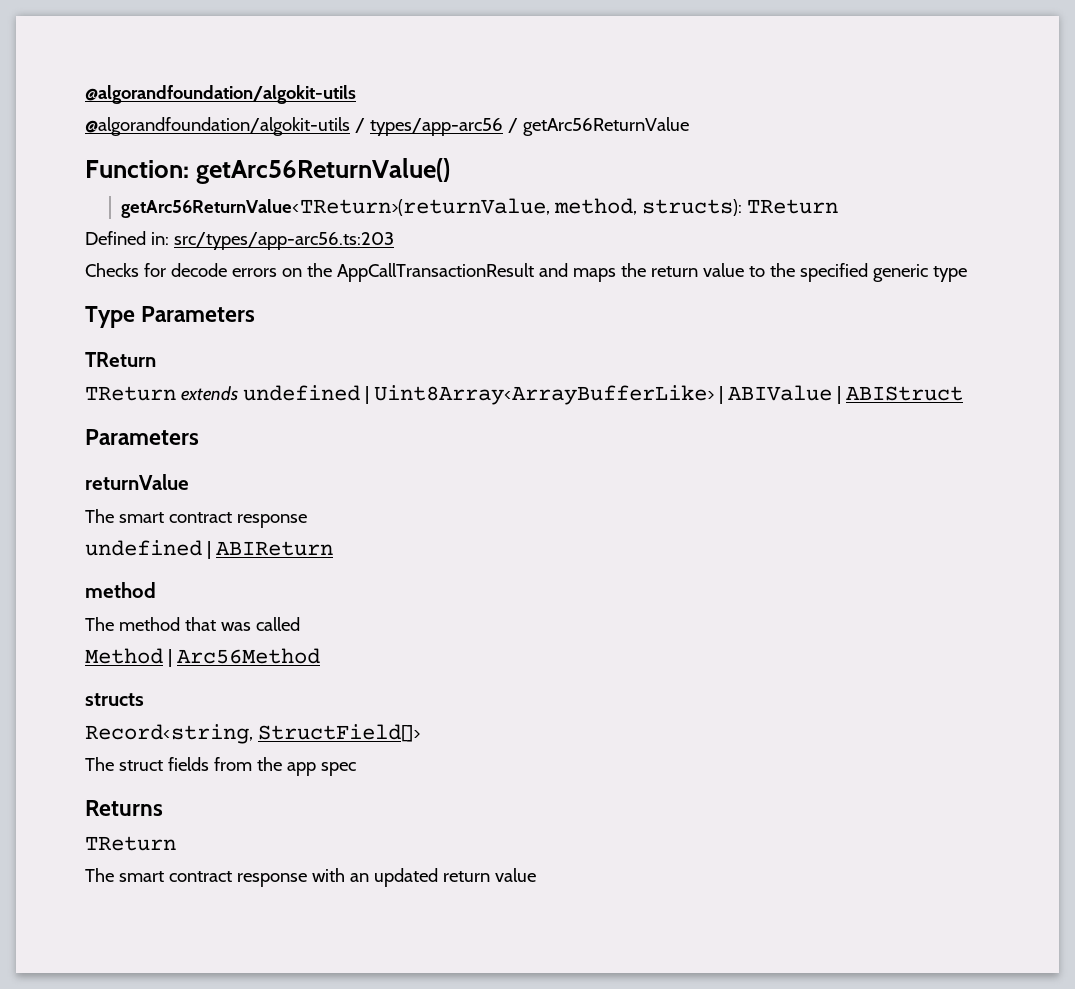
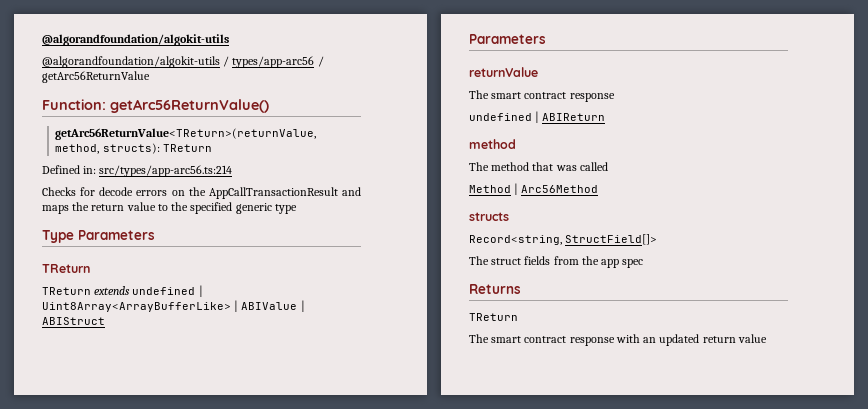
[173,232,394,250] src/types/app-arc56.ts:203 -> [99,165,233,177] src/types/app-arc56.ts:214

